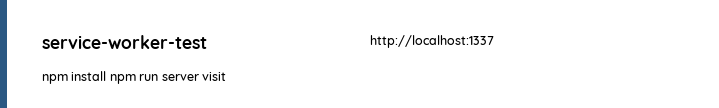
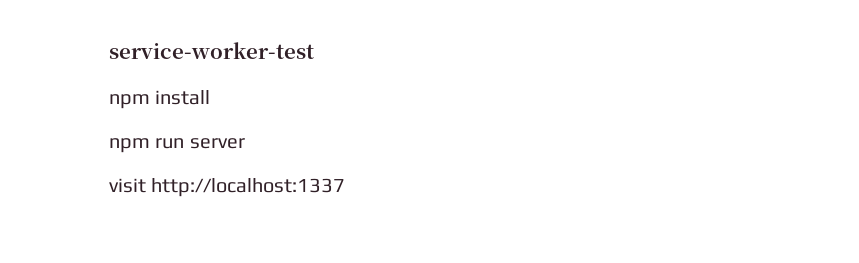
(107, 76) none -> (211, 97) //
(199, 77) none -> (245, 143) //

